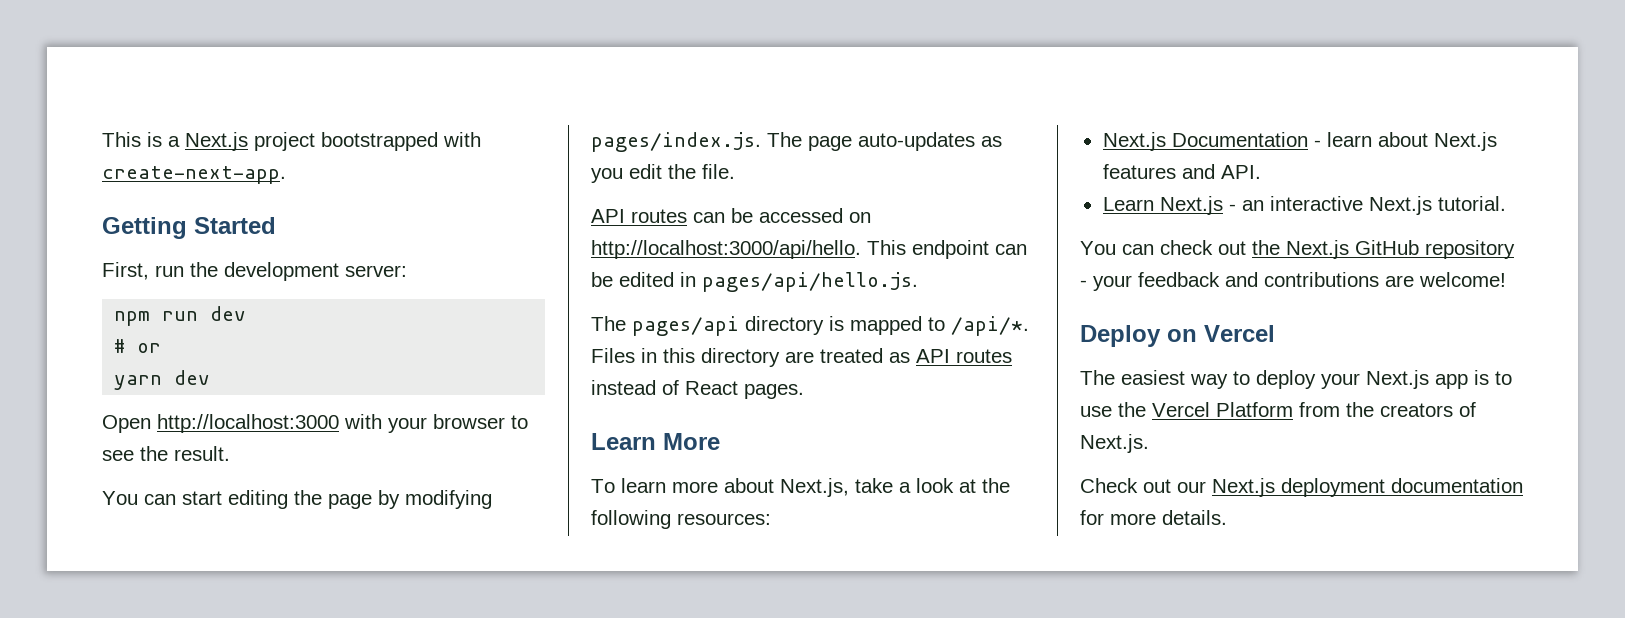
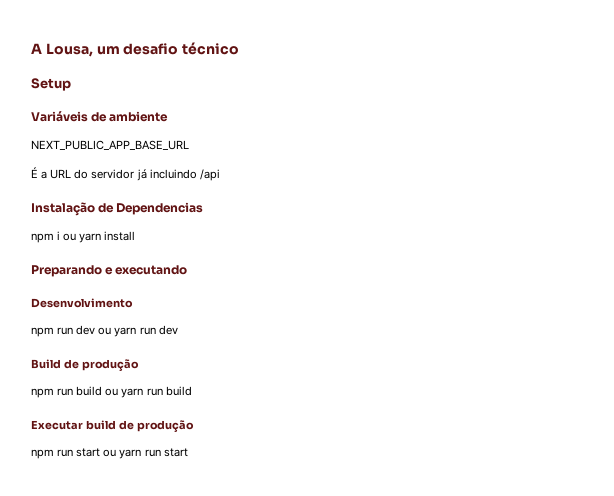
[102,132,481,151] [102,166,286,184] [102,217,276,239] [102,262,407,281] [114,306,247,326] [114,339,162,353] [114,370,211,390] [102,414,528,433] [102,446,230,461] [102,490,492,509] [591,132,1002,152] [591,164,735,183] [591,208,871,223] [591,240,1027,259] [591,272,918,292] [591,316,1029,336] [591,348,1012,367] [591,380,804,399] [591,433,720,450] [591,478,1010,497] [591,510,771,529] [1102,132,1497,151] [1102,164,1261,179] [1102,196,1506,215] [1080,240,1515,259] [1080,272,1506,291] [1080,325,1275,347] [1080,370,1512,389] [1080,402,1476,417] [1080,434,1149,453] [1080,478,1523,497] [1080,510,1227,525] This is a Next.js project bootstrapped with create-next-app. // Getting Started // First, run the development server: // npm run dev // # or // yarn dev // Open http://localhost:3000 with your browser to see the result. // You can start editing the page by modifying pages/index.js. The page auto-updates as you edit the file. // API routes can be accessed on http://localhost:3000/api/hello. This endpoint can be edited in pages/api/hello.js. // The pages/api directory is mapped to /api/*. Files in this directory are treated as API routes instead of React pages. // Learn More // To learn more about Next.js, take a look at the following resources: // Next.js Documentation - learn about Next.js features and API. // Learn Next.js - an interactive Next.js tutorial. // You can check out the Next.js GitHub repository - your feedback and contributions are welcome! // Deploy on Vercel // The easiest way to deploy your Next.js app is to use the Vercel Platform from the creators of Next.js. // Check out our Next.js deployment documentation for more details. -> [31,42,240,57] [31,78,71,91] [31,111,169,122] [31,140,189,150] [31,167,220,181] [31,202,204,216] [31,231,136,243] [31,265,188,277] [31,298,133,308] [31,325,178,337] [31,359,139,371] [31,386,192,398] [31,420,194,432] [31,448,188,459] A Lousa, um desafio técnico // Setup // Variáveis de ambiente // NEXT_PUBLIC_APP_BASE_URL // É a URL do servidor já incluindo /api // Instalação de Dependencias // npm i ou yarn install // Preparando e executando // Desenvolvimento // npm run dev ou yarn run dev // Build de produção // npm run build ou yarn run build // Executar build de produção // npm run start ou yarn run start

